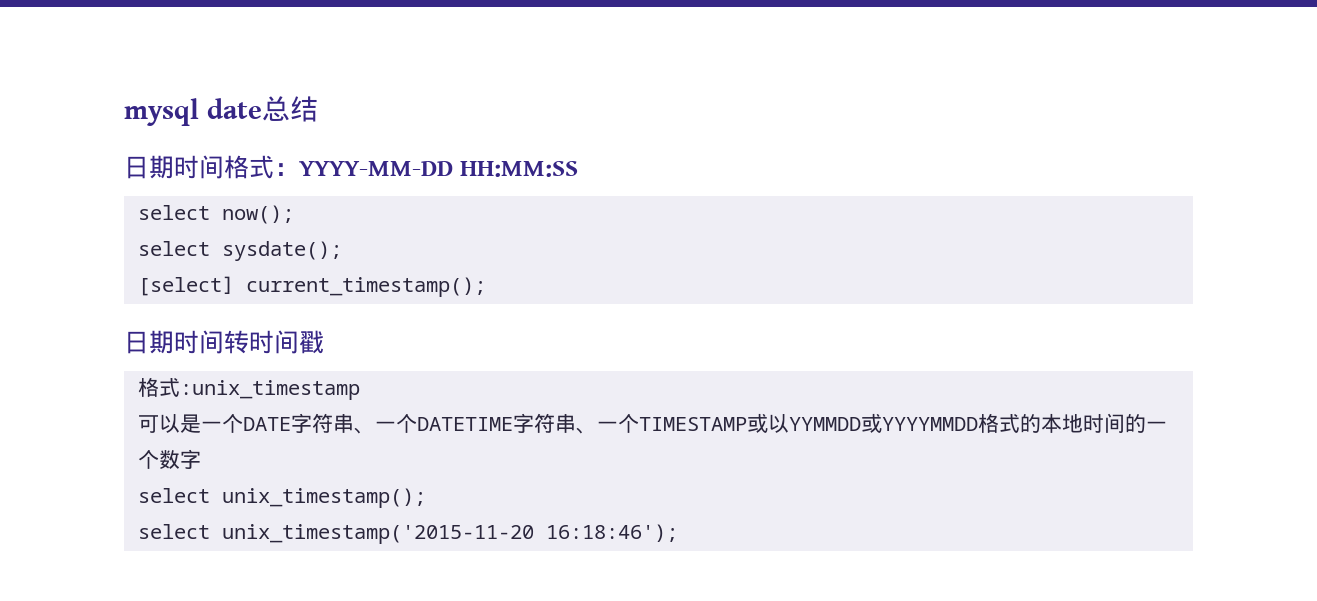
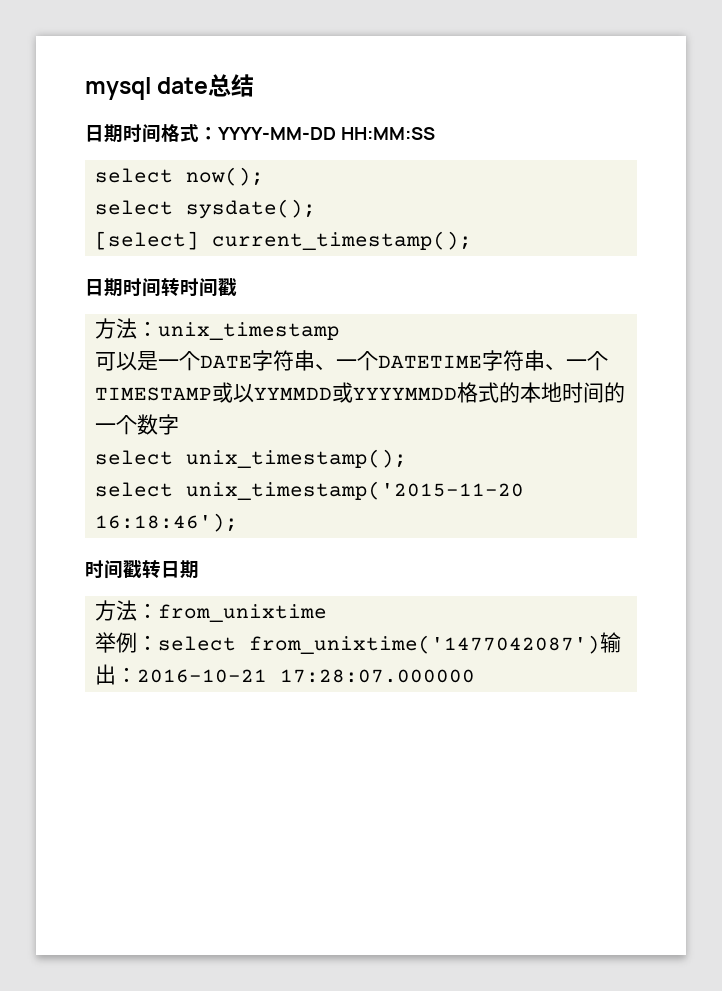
[138,377,361,400] 格式:unix_timestamp -> [94,318,340,340] 方法：unix_timestamp
(679, 533) none -> [85,560,199,579] [94,600,327,622] [94,632,621,654] [94,664,475,685] // 时间戳转日期 // 方法：from_unixtime // 举例：select from_unixtime('1477042087')输出：2016-10-21 17:28:07.000000

